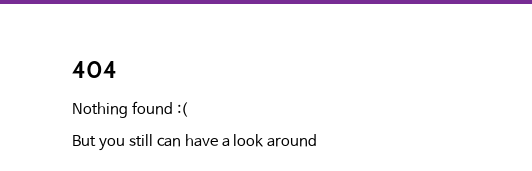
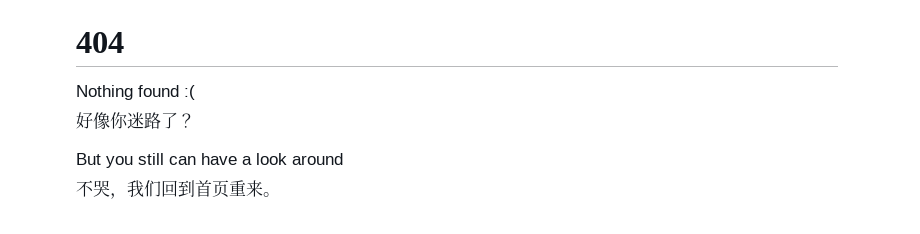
(188, 109) none -> [76,112,195,130] // 好像你迷路了？
(318, 140) none -> [76,180,280,199] // 不哭，我们回到首页重来。

